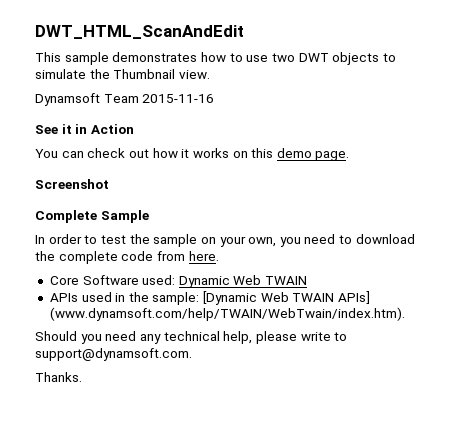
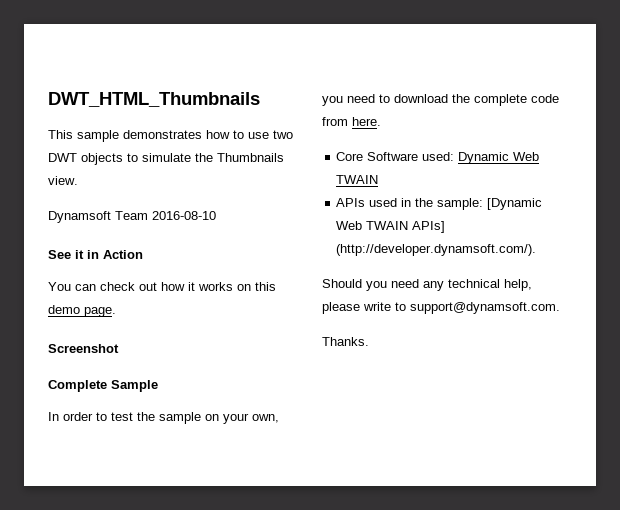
[35,25,244,39] DWT_HTML_ScanAndEdit -> [48,92,260,107] DWT_HTML_Thumbnails
[113,69,176,79] Thumbnail -> [217,153,284,162] Thumbnails
[142,94,215,103] 2015-11-16 -> [152,211,216,220] 2016-08-10
[49,307,405,321] (www.dynamsoft.com/help/TWAIN/WebTwain/index.htm). -> [336,244,537,256] (http://developer.dynamsoft.com/).

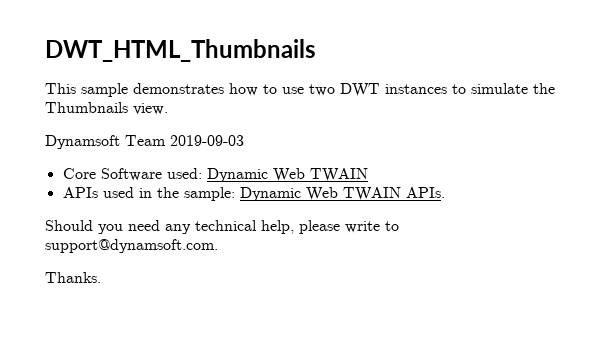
[81,153,123,165] objects -> [385,84,447,94] instances
[152,211,216,220] [48,250,143,259] [48,282,276,291] [48,305,116,317] [48,344,119,353] [48,380,158,392] [48,412,279,424] [322,94,559,106] [322,117,381,126] 2016-08-10 // See it in Action // You can check out how it works on this demo page. // Screenshot // Complete Sample // In order to test the sample on your own, you need to download the complete code from here. -> [170,135,244,146] 2019-09-03
[487,198,543,210] [336,221,446,233] [336,244,537,256] [Dynamic Web TWAIN APIs] (http://developer.dynamsoft.com/). -> [239,187,445,201] Dynamic Web TWAIN APIs.

